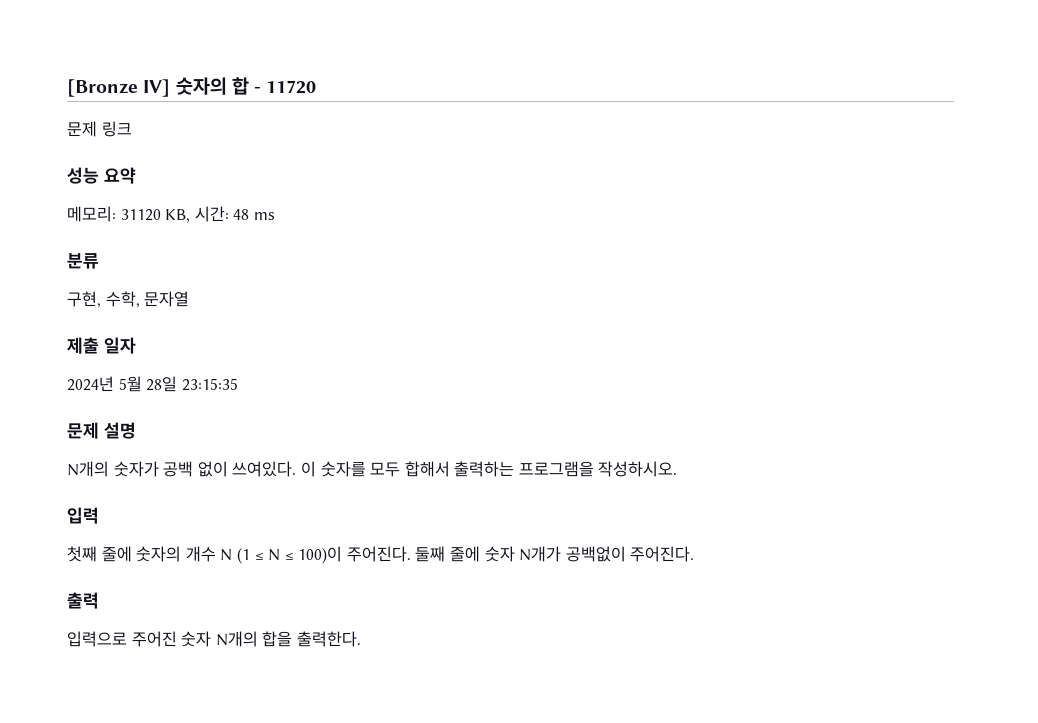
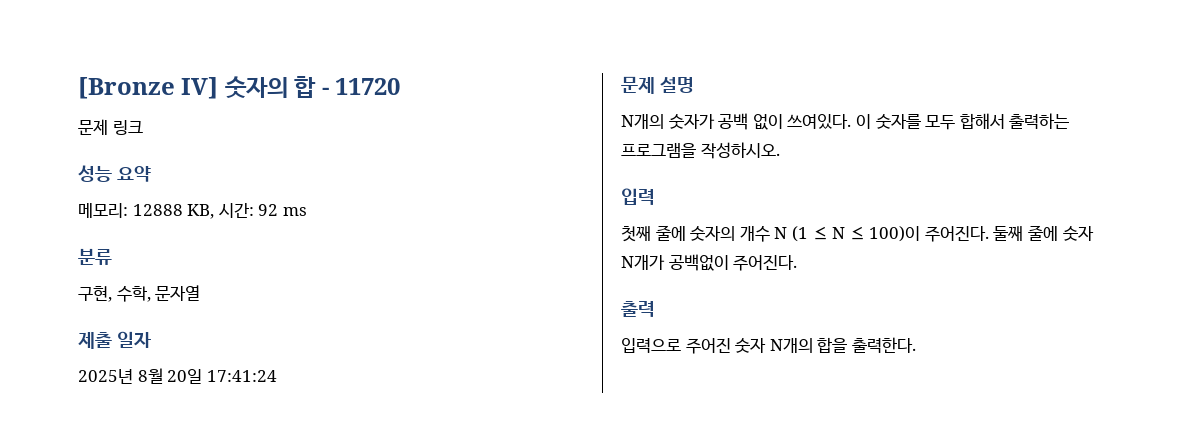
[120,209,161,221] 31120 -> [132,204,183,216] 12888
[233,209,250,220] 48 -> [258,204,279,216] 92
[67,376,238,392] 2024년 5월 28일 23:15:35 -> [78,368,277,384] 2025년 8월 20일 17:41:24

